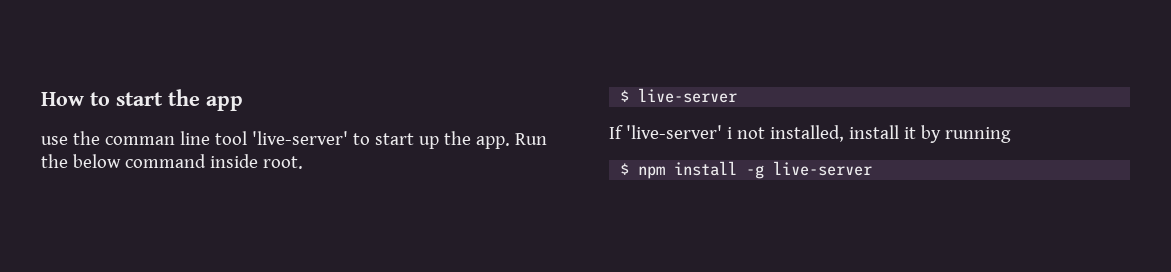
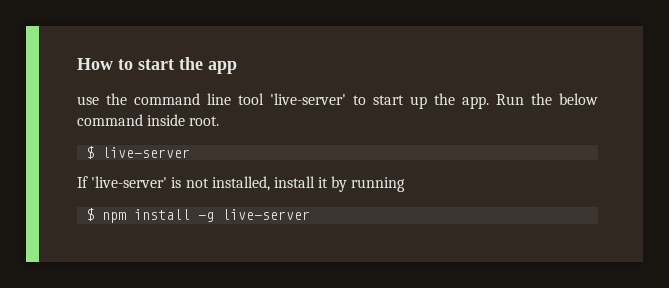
[104,136,175,145] comman -> [134,93,200,105] command
[726,127,732,139] i -> [171,177,182,188] is

